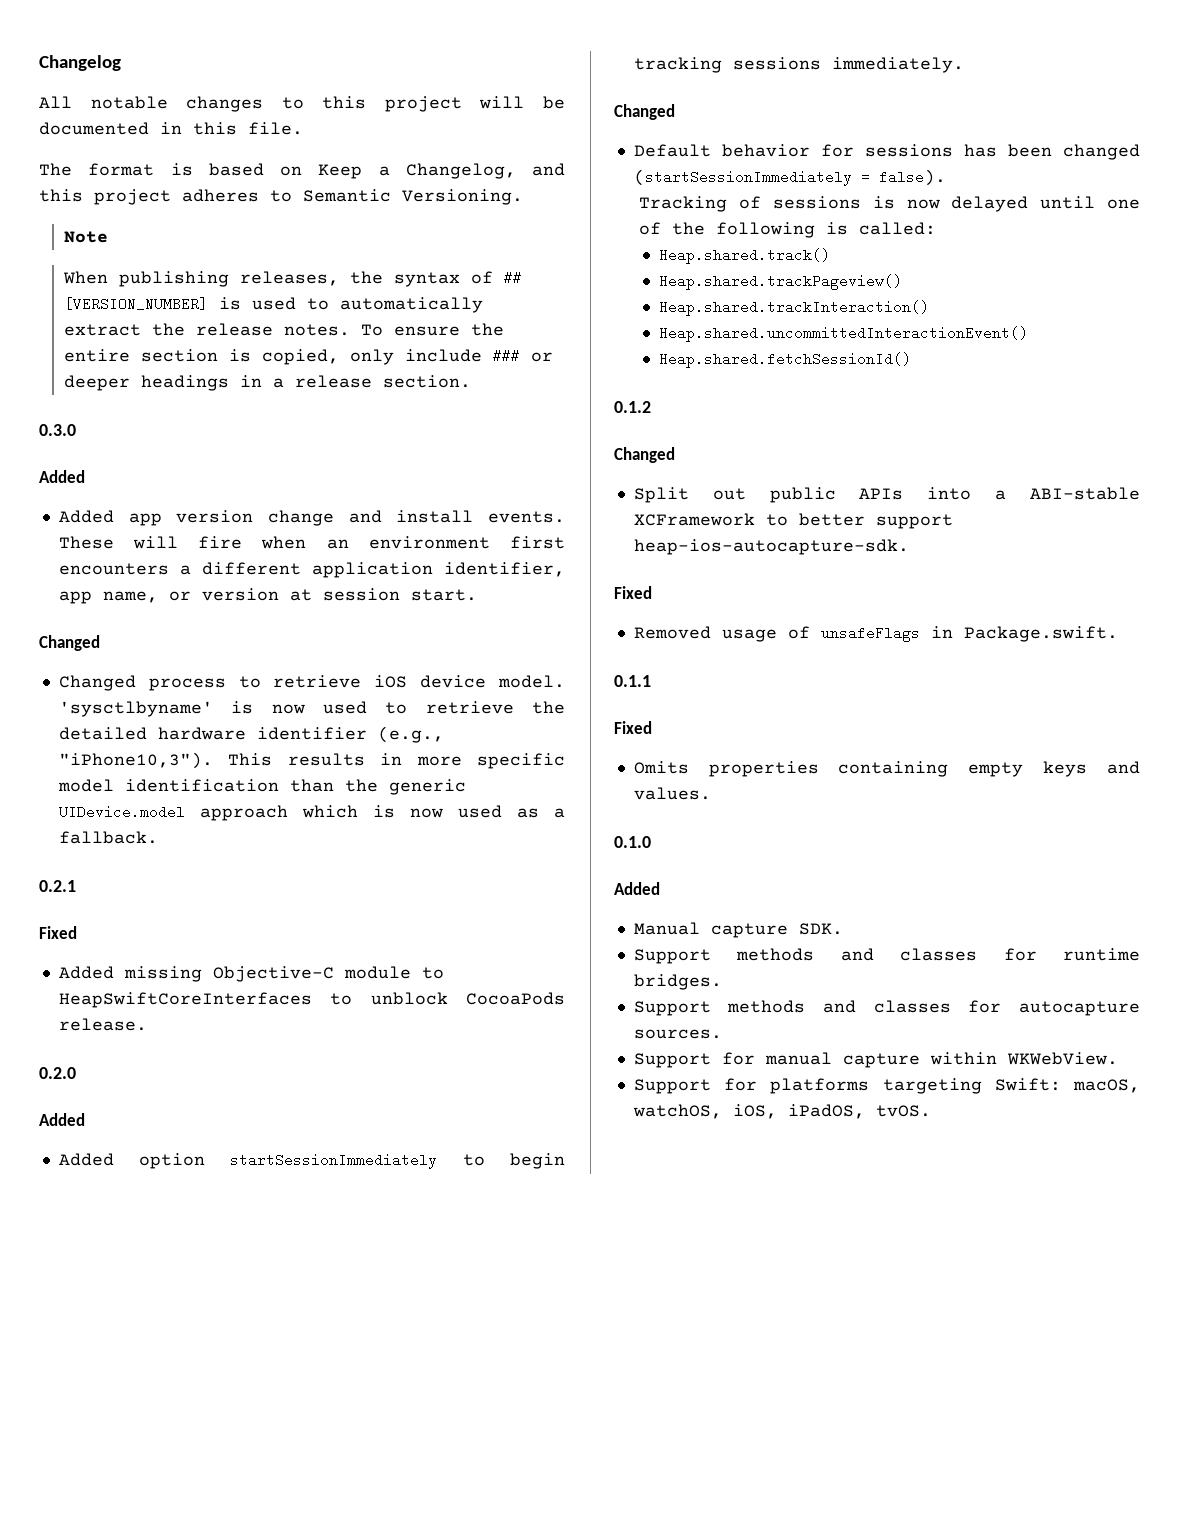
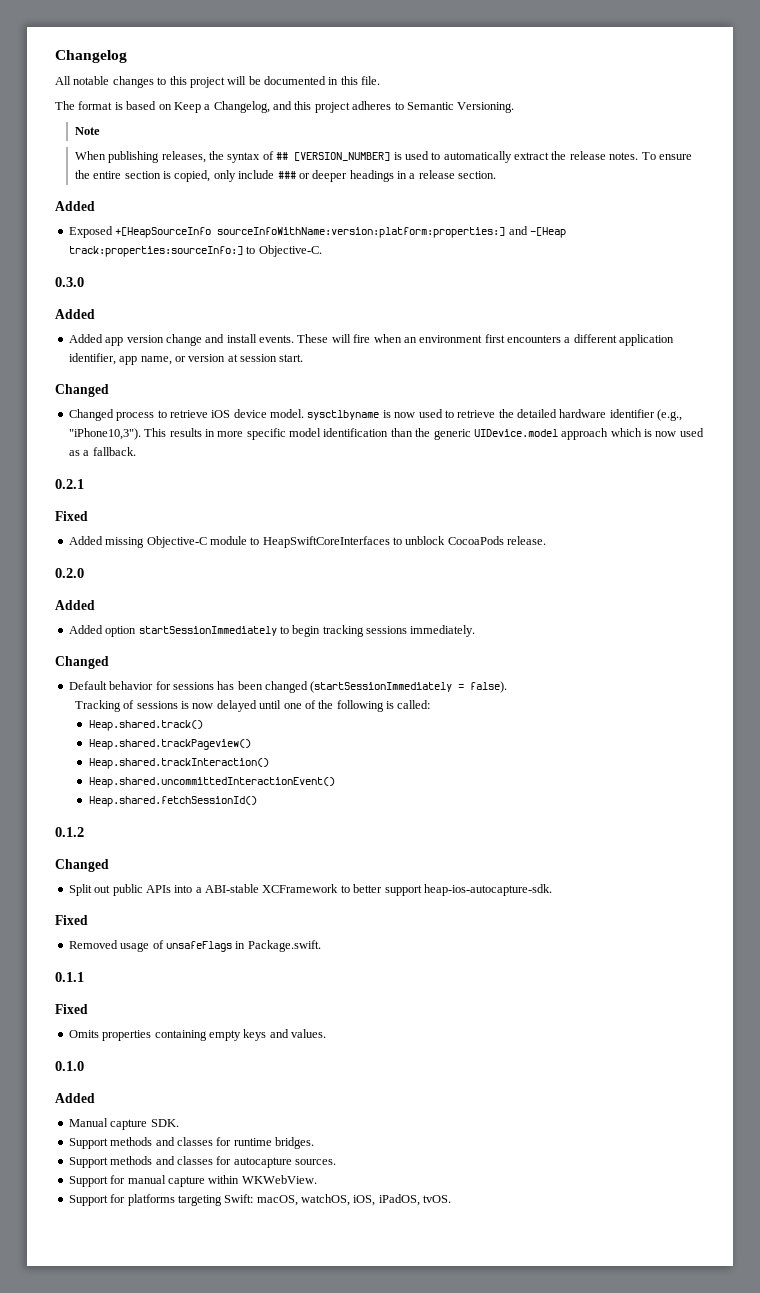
(472, 381) none -> [55,201,95,211] [68,226,566,238] [68,245,322,257] // Added // Exposed +[HeapSourceInfo sourceInfoWithName:version:platform:properties:] and -[Heap track:properties:sourceInfo:] to Objective-C.
[58,701,213,717] 'sysctlbyname' -> [307,410,380,420] sysctlbyname

